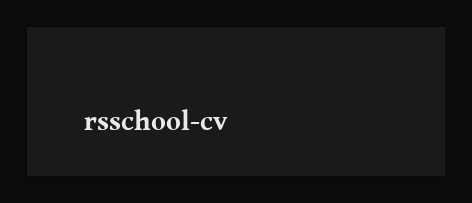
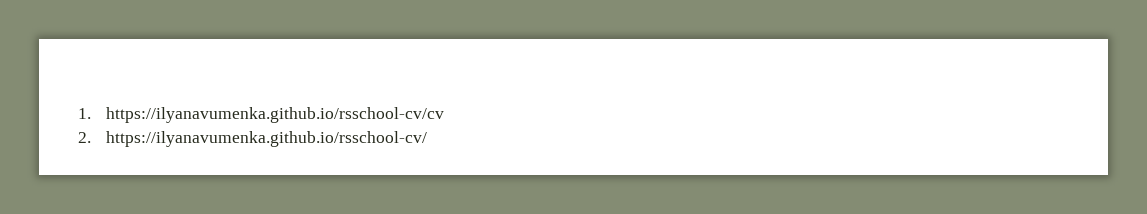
[84,109,228,130] rsschool-cv -> [78,107,445,123] [78,131,428,147] 1. https://ilyanavumenka.github.io/rsschool-cv/cv // 2. https://ilyanavumenka.github.io/rsschool-cv/

